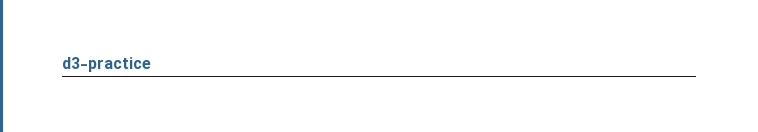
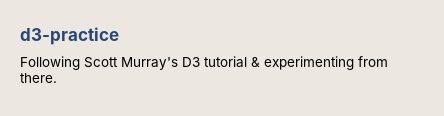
(151, 64) none -> [20,56,388,70] [20,73,57,83] // Following Scott Murray's D3 tutorial & experimenting from there.

